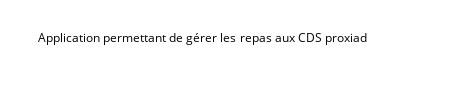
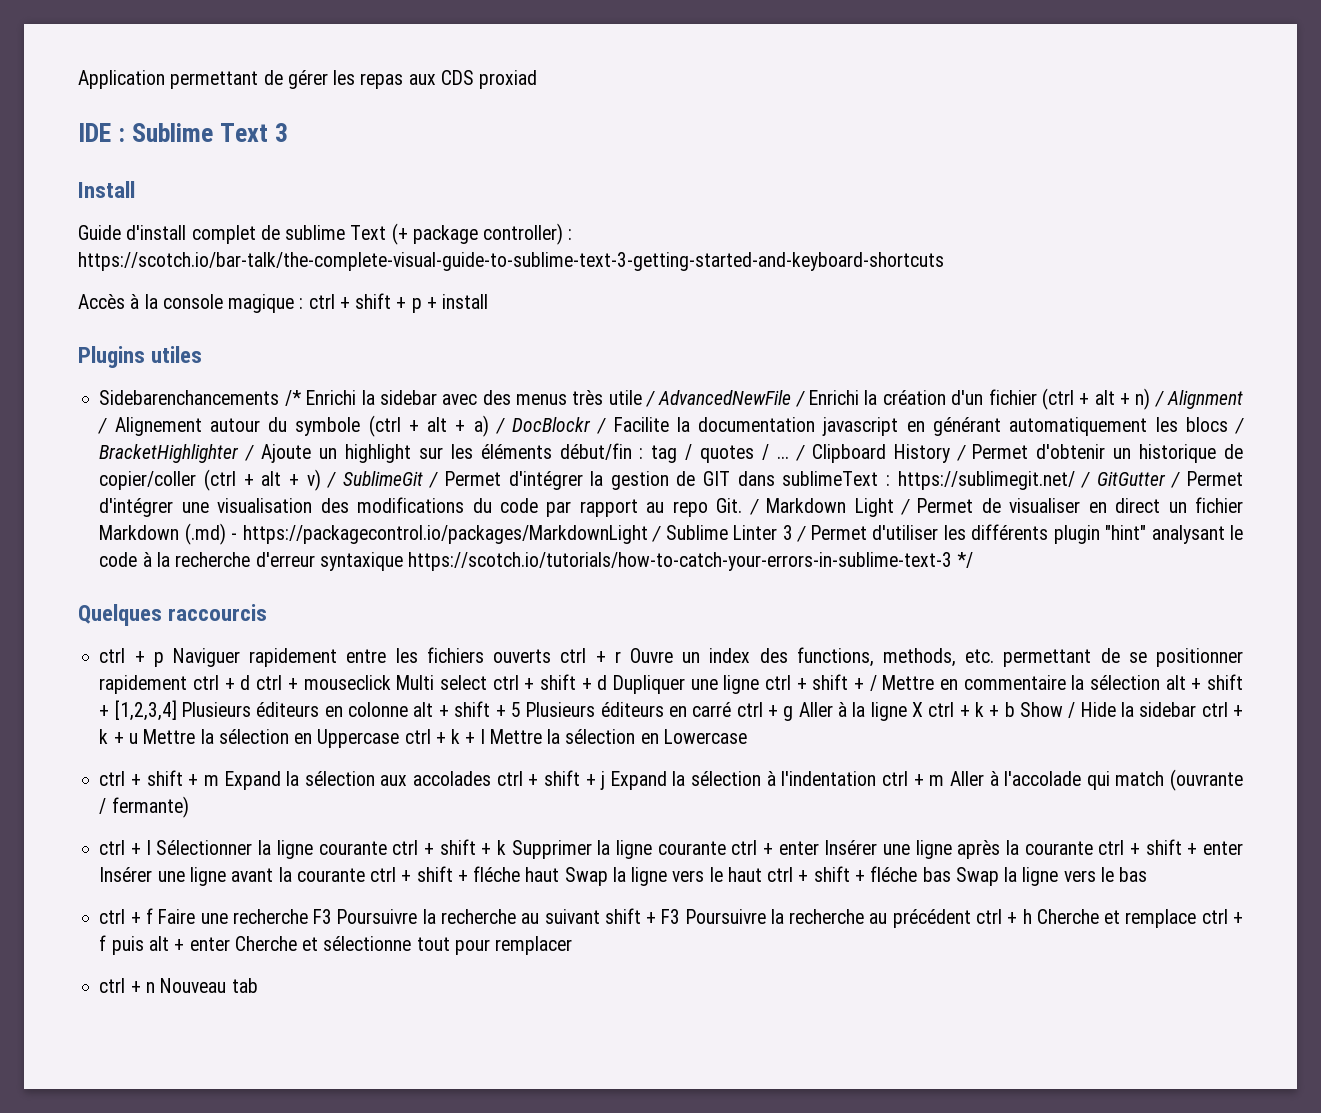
(367, 39) none -> [78,123,289,142] [78,181,135,198] [78,223,573,245] [78,252,944,271] [78,293,489,313] [78,346,203,368] [99,388,1244,410] [98,415,1245,437] [99,443,1243,463] [99,469,1243,491] [99,497,1243,517] [99,523,1243,545] [99,552,974,571] [78,604,268,626] [99,647,1243,667] [99,674,1243,694] [99,700,1244,721] [99,729,747,748] [99,769,1243,791] [99,796,189,818] [99,839,1243,859] [99,866,1148,886] [99,908,1244,928] [99,935,573,955] [99,978,258,993] // IDE : Sublime Text 3 // Install // Guide d'install complet de sublime Text (+ package controller) : https://scotch.io/bar-talk/the-complete-visual-guide-to-sublime-text-3-getting-started-and-keyboard-shortcuts // Accès à la console magique : ctrl + shift + p + install // Plugins utiles // Sidebarenchancements /* Enrichi la sidebar avec des menus très utile / AdvancedNewFile / Enrichi la création d'un fichier (ctrl + alt + n) / Alignment / Alignement autour du symbole (ctrl + alt + a) / DocBlockr / Facilite la documentation javascript en générant automatiquement les blocs / BracketHighlighter / Ajoute un highlight sur les éléments début/fin : tag / quotes / ... / Clipboard History / Permet d'obtenir un historique de copier/coller (ctrl + alt + v) / SublimeGit / Permet d'intégrer la gestion de GIT dans sublimeText : https://sublimegit.net/ / GitGutter / Permet d'intégrer une visualisation des modifications du code par rapport au repo Git. / Markdown Light / Permet de visualiser en direct un fichier Markdown (.md) - https://packagecontrol.io/packages/MarkdownLight / Sublime Linter 3 / Permet d'utiliser les différents plugin "hint" analysant le code à la recherche d'erreur syntaxique https://scotch.io/tutorials/how-to-catch-your-errors-in-sublime-text-3 */ // Quelques raccourcis // ctrl + p Naviguer rapidement entre les fichiers ouverts ctrl + r Ouvre un index des functions, methods, etc. permettant de se positionner rapidement ctrl + d ctrl + mouseclick Multi select ctrl + shift + d Dupliquer une ligne ctrl + shift + / Mettre en commentaire la sélection alt + shift + [1,2,3,4] Plusieurs éditeurs en colonne alt + shift + 5 Plusieurs éditeurs en carré ctrl + g Aller à la ligne X ctrl + k + b Show / Hide la sidebar ctrl + k + u Mettre la sélection en Uppercase ctrl + k + l Mettre la sélection en Lowercase // ctrl + shift + m Expand la sélection aux accolades ctrl + shift + j Expand la sélection à l'indentation ctrl + m Aller à l'accolade qui match (ouvrante / fermante) // ctrl + l Sélectionner la ligne courante ctrl + shift + k Supprimer la ligne courante ctrl + enter Insérer une ligne après la courante ctrl + shift + enter Insérer une ligne avant la courante ctrl + shift + fléche haut Swap la ligne vers le haut ctrl + shift + fléche bas Swap la ligne vers le bas // ctrl + f Faire une recherche F3 Poursuivre la recherche au suivant shift + F3 Poursuivre la recherche au précédent ctrl + h Cherche et remplace ctrl + f puis alt + enter Cherche et sélectionne tout pour remplacer // ctrl + n Nouveau tab

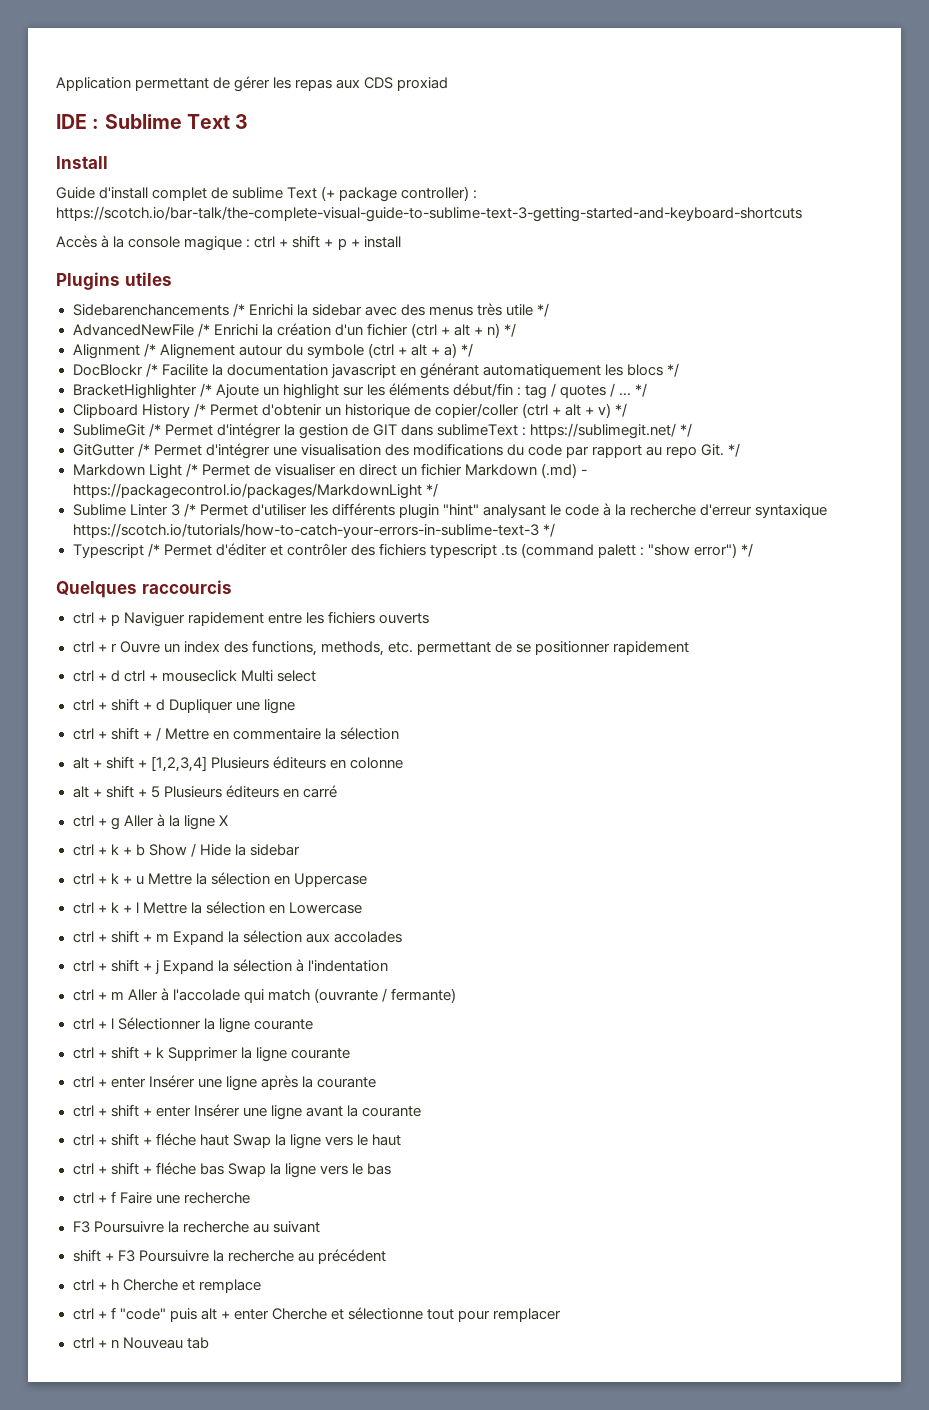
[646,390,805,407] / AdvancedNewFile / -> [537,303,550,317] [72,323,210,337] */ // AdvancedNewFile /*
[1154,390,1244,409] [98,418,108,434] / Alignment / -> [504,323,517,337] [72,343,156,359] */ // Alignment /*
[495,417,607,434] / DocBlockr / -> [461,343,474,357] [72,363,158,377] */ // DocBlockr /*
[1235,418,1245,434] [99,444,255,463] / BracketHighlighter / -> [667,363,680,377] [72,383,212,399] */ // BracketHighlighter /*
[795,445,805,461] / -> [635,383,648,397] */ //
[956,445,966,461] / -> [193,403,206,417] /*
[327,471,439,488] / SublimeGit / -> [615,403,628,417] [72,423,161,437] */ // SublimeGit /*
[1081,471,1181,488] / GitGutter / -> [680,423,693,437] [72,443,150,457] */ // GitGutter /*
[749,499,759,515] / -> [728,443,741,457] */ //
[900,499,910,515] / -> [185,463,198,477] /*
[652,526,662,542] / -> [425,483,438,497] */ //
[797,526,807,542] / -> [183,503,196,517] /*
(974, 560) none -> [72,543,754,558] // Typescript /* Permet d'éditer et contrôler des fichiers typescript .ts (command palett : "show error") */
(552, 656) none -> (429, 618) //
(188, 684) none -> (690, 648) //
(487, 682) none -> (316, 676) //
(760, 684) none -> (295, 706) //
(1160, 682) none -> (399, 733) //
(409, 709) none -> (403, 763) //
(732, 709) none -> (337, 791) //
(923, 709) none -> (228, 820) //
(1197, 709) none -> (300, 850) //
(400, 738) none -> (367, 880) //
(492, 778) none -> (402, 937) //
(877, 778) none -> (388, 966) //
(387, 848) none -> (313, 1024) //
(726, 848) none -> (350, 1053) //
(1093, 848) none -> (376, 1082) //
(365, 875) none -> (422, 1111) //
(762, 874) none -> (402, 1140) //
(308, 916) none -> (250, 1198) //
(600, 916) none -> (320, 1227) //
(971, 918) none -> (386, 1256) //
[1201,909,1244,924] [99,935,107,951] ctrl + f -> [72,1307,166,1320] // ctrl + f "code"

